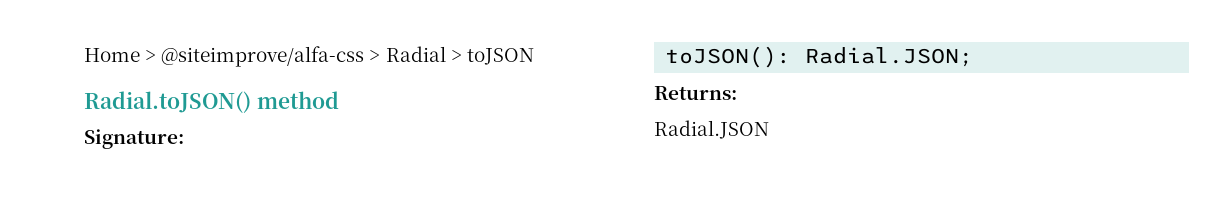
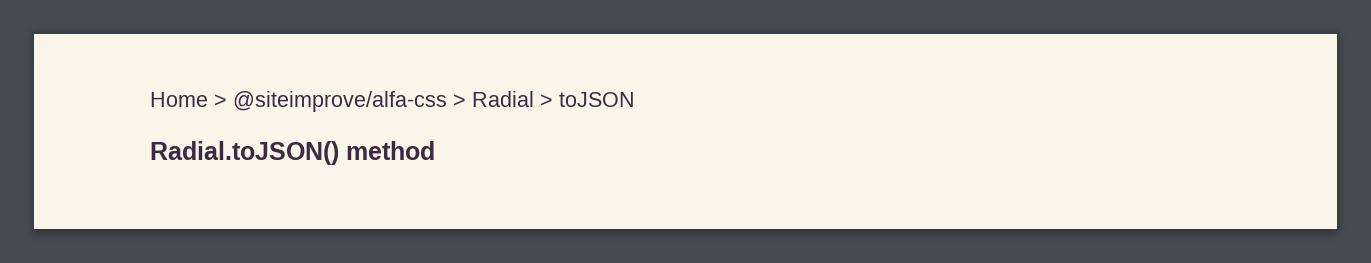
[84,129,184,149] [665,46,974,68] [654,86,737,100] [654,120,769,139] // Signature: // toJSON(): Radial.JSON; // Returns: // Radial.JSON -> (435, 150) none

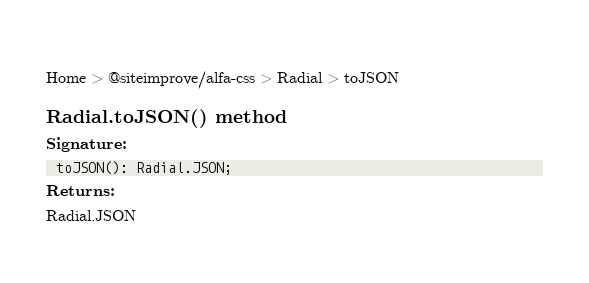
(435, 150) none -> [46,137,127,152] [55,161,232,175] [46,185,115,196] [46,210,136,221] // Signature: // toJSON(): Radial.JSON; // Returns: // Radial.JSON

